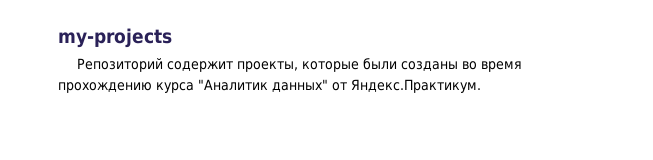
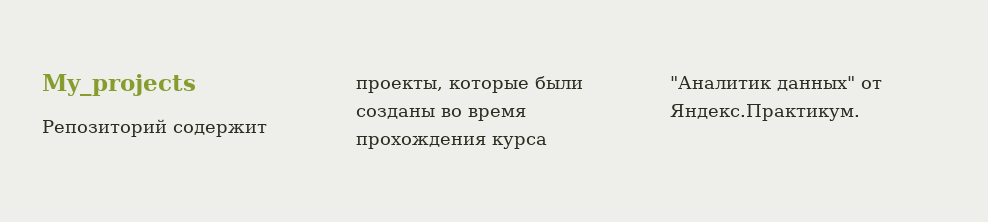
[58,28,172,48] my-projects -> [42,74,196,96] My_projects
[58,82,152,93] прохождению -> [356,136,486,149] прохождения

